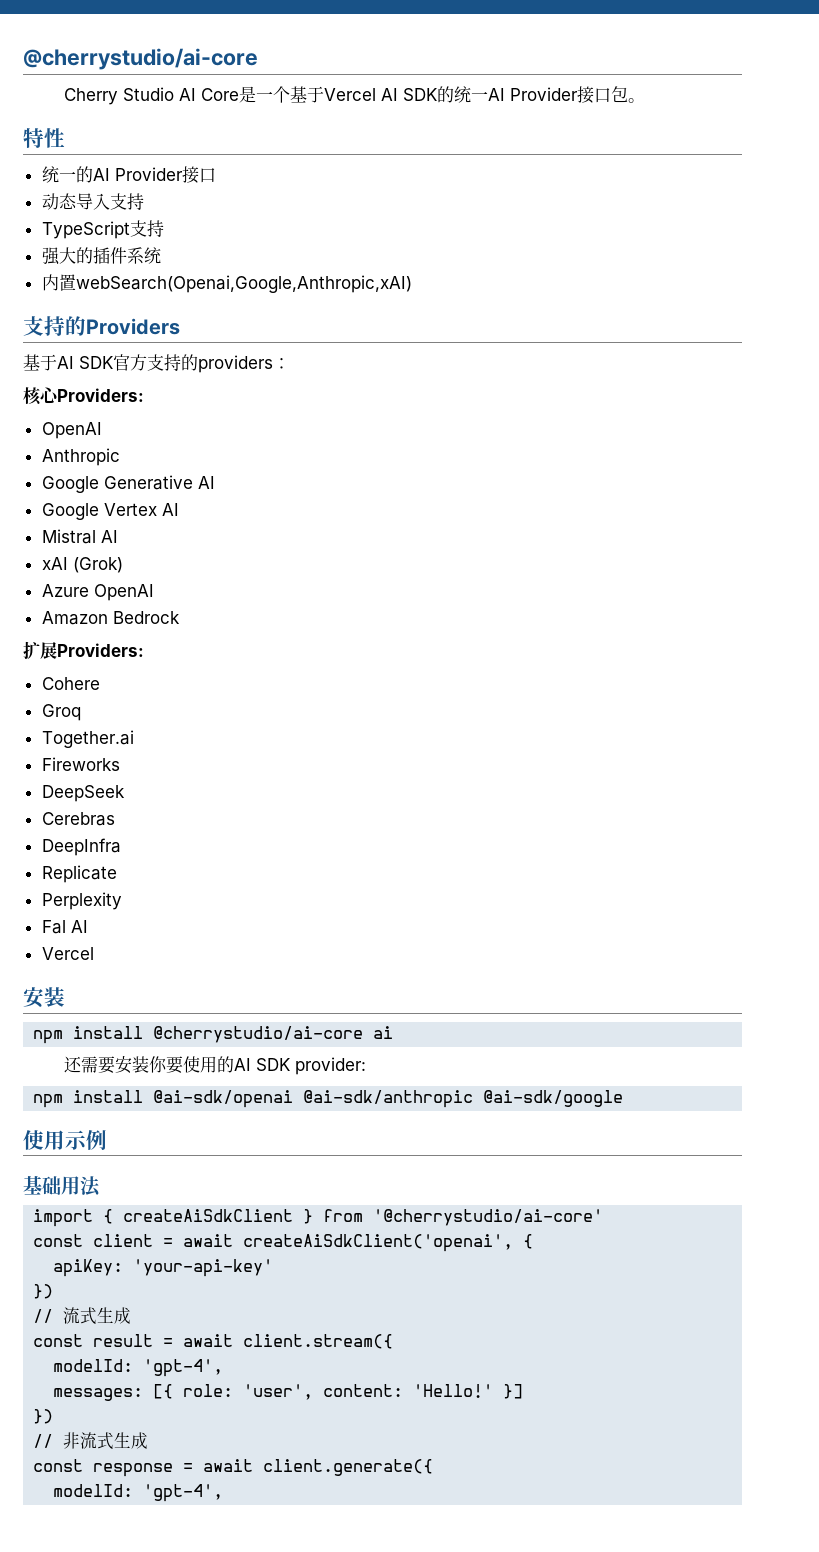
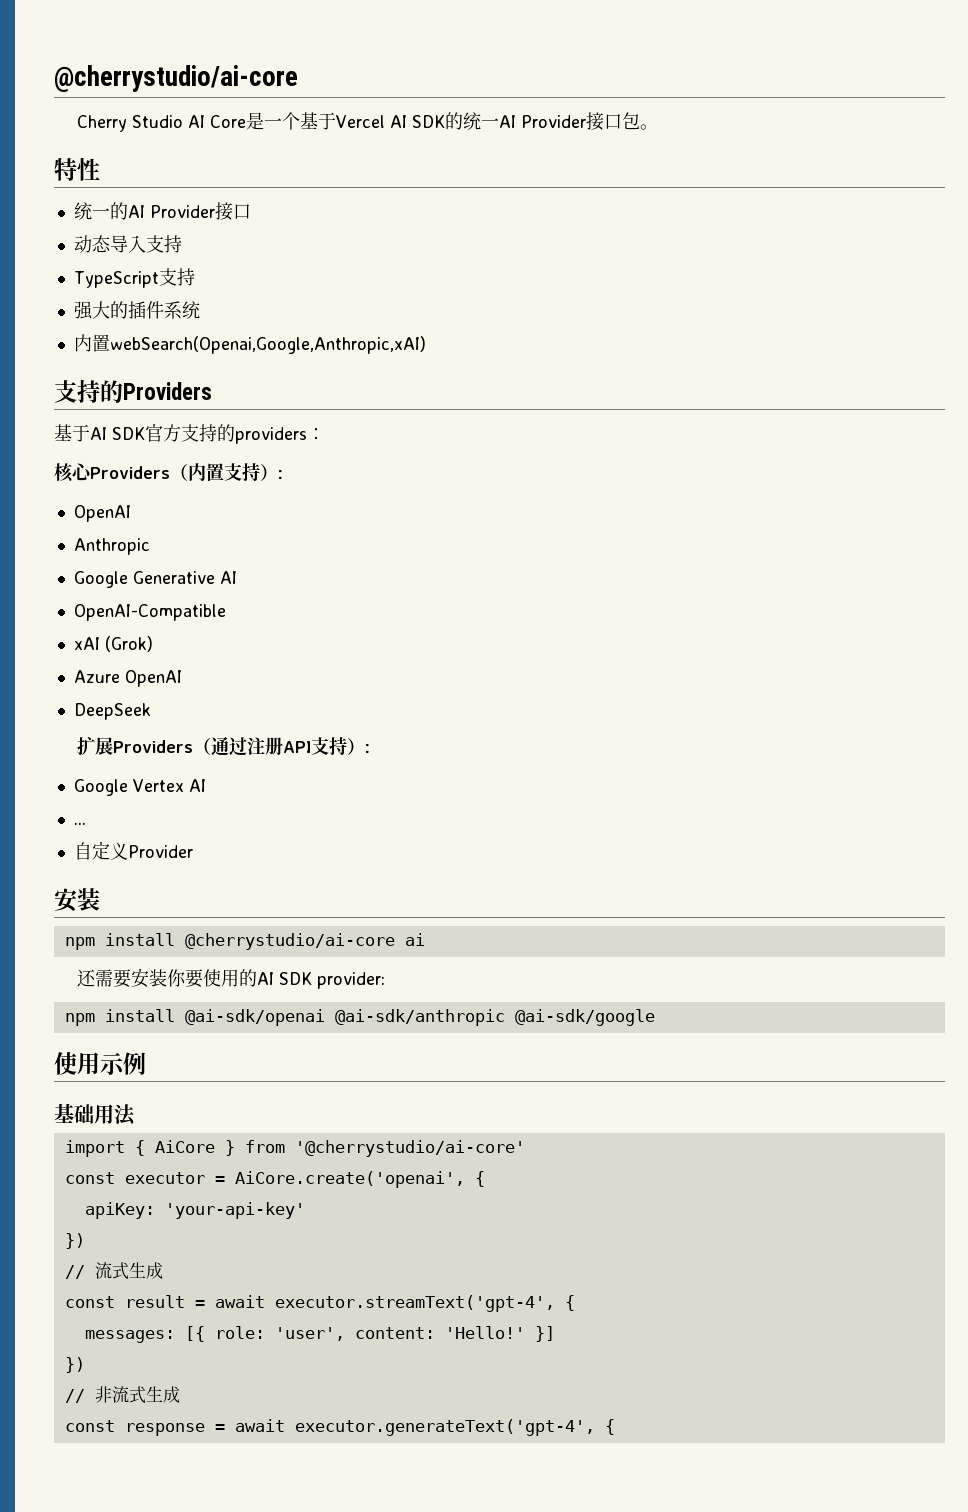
[57,388,144,402] Providers: -> [90,463,283,481] Providers（内置支持）:
[41,503,179,520] [41,529,118,544] Google Vertex AI // Mistral AI -> [73,604,226,621] OpenAI-Compatible
[41,611,180,625] Amazon Bedrock -> [73,703,151,720] DeepSeek
[57,643,144,657] [41,677,100,690] [41,704,81,721] [41,730,134,748] [41,757,120,771] [41,785,125,802] [41,812,115,826] [41,838,121,856] [41,865,117,883] [41,892,122,910] [41,920,88,934] [41,947,94,960] Providers: // Cohere // Groq // Together.ai // Fireworks // DeepSeek // Cerebras // DeepInfra // Replicate // Perplexity // Fal AI // Vercel -> [113,737,371,756] [73,779,206,796] [73,822,86,825] [73,841,193,860] Providers（通过注册API支持）: // Google Vertex AI // ... // 自定义Provider
[123,1209,294,1222] createAiSdkClient -> [154,1140,215,1153] AiCore
[93,1234,514,1252] client = await createAiSdkClient('openai', -> [124,1171,465,1188] executor = AiCore.create('openai',
[243,1334,394,1349] [53,1359,224,1377] client.stream({ // modelId: 'gpt-4', -> [274,1295,575,1312] executor.streamText('gpt-4', {
[263,1459,434,1476] [53,1484,224,1502] client.generate({ // modelId: 'gpt-4', -> [294,1419,615,1436] executor.generateText('gpt-4', {

